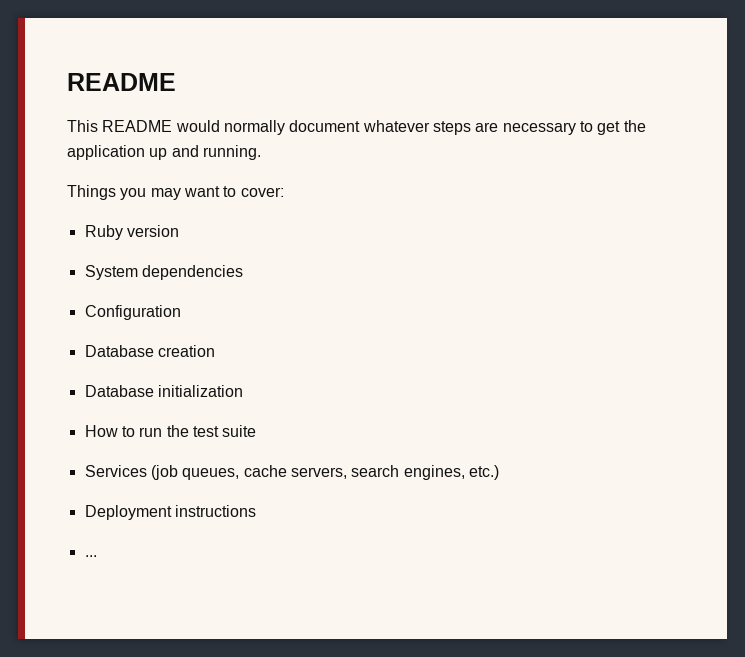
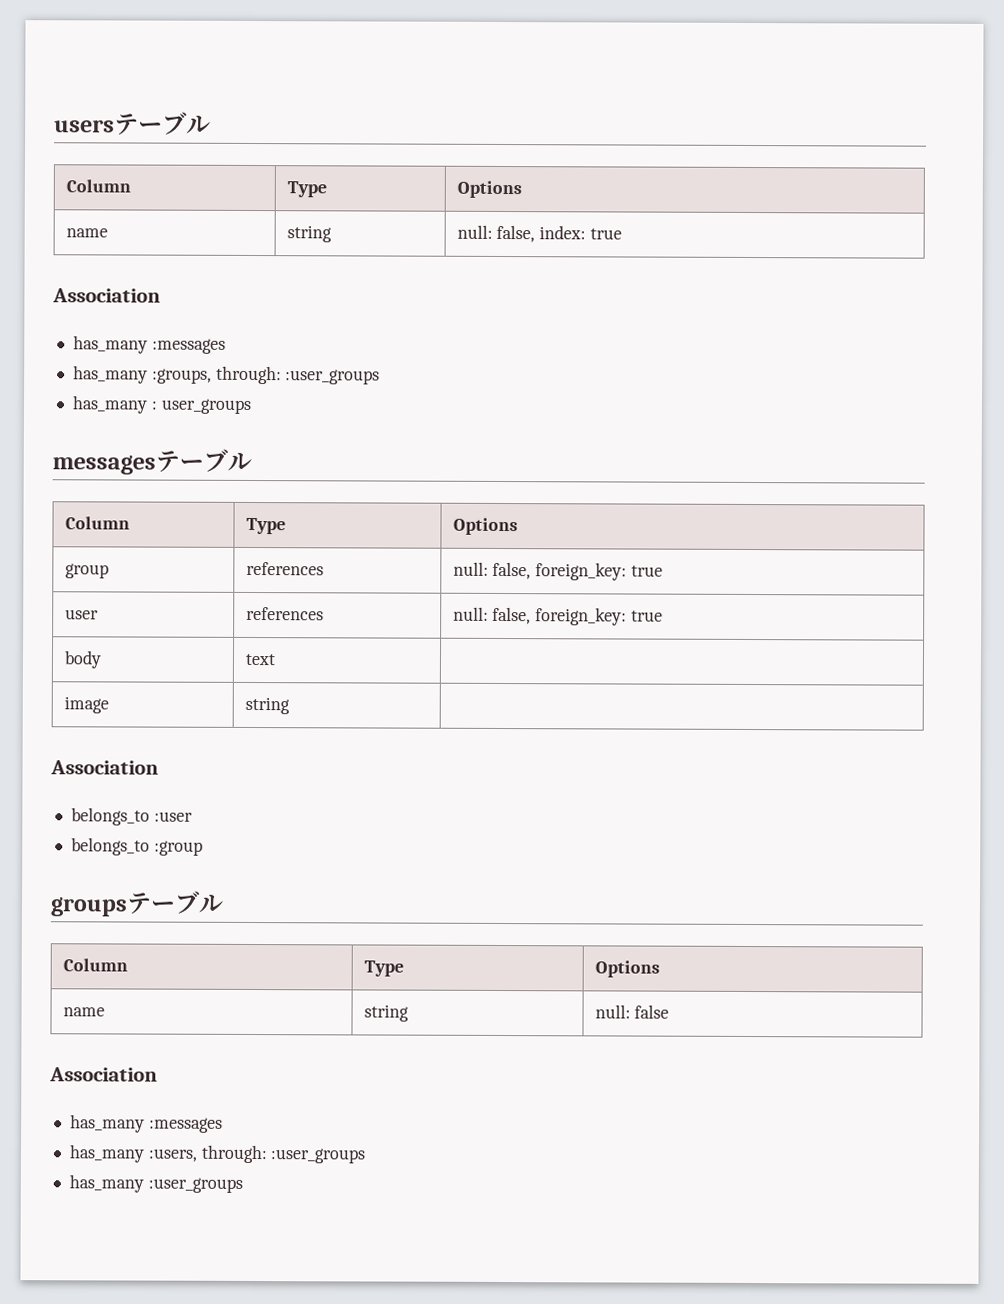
[67,73,176,91] [67,120,646,135] [67,145,261,160] [67,185,284,200] [84,225,179,240] [84,265,243,280] [84,305,181,320] [84,345,215,357] [84,385,243,397] [84,425,257,437] [84,465,499,480] [84,505,256,520] [84,555,97,557] README // This README would normally document whatever steps are necessary to get the application up and running. // Things you may want to cover: // Ruby version // System dependencies // Configuration // Database creation // Database initialization // How to run the test suite // Services (job queues, cache servers, search engines, etc.) // Deployment instructions // ... -> [54,111,211,136] [65,179,131,193] [286,181,327,198] [456,180,522,199] [65,228,108,238] [286,225,332,243] [456,224,623,243] [52,288,161,303] [72,335,226,354] [72,365,381,385] [71,395,252,414] [52,448,252,475] [64,516,130,530] [245,517,286,535] [452,517,518,536] [64,563,109,579] [245,561,324,576] [452,561,664,581] [64,609,99,620] [245,606,324,621] [452,606,664,626] [63,650,102,669] [244,653,275,666] [63,696,109,714] [244,696,290,715] [50,760,159,775] [70,807,193,826] [70,837,203,856] [50,890,224,917] [62,958,128,972] [363,960,404,977] [594,960,660,978] [62,1007,105,1017] [363,1004,409,1022] [594,1004,670,1019] [49,1067,158,1082] [69,1114,223,1133] [68,1144,367,1164] [68,1174,243,1193] usersテーブル // Column | Type | Options // name | string | null: false, index: true // Association // has_many :messages // has_many :groups, through: :user_groups // has_many : user_groups // messagesテーブル // Column | Type | Options // group | references | null: false, foreign_key: true // user | references | null: false, foreign_key: true // body | text | // image | string | // Association // belongs_to :user // belongs_to :group // groupsテーブル // Column | Type | Options // name | string | null: false // Association // has_many :messages // has_many :users, through: :user_groups // has_many :user_groups

